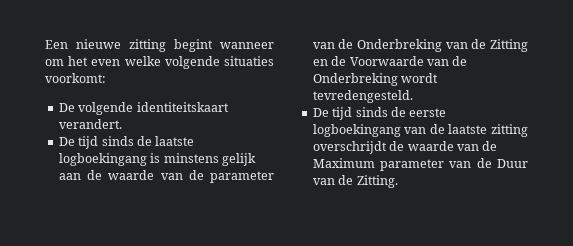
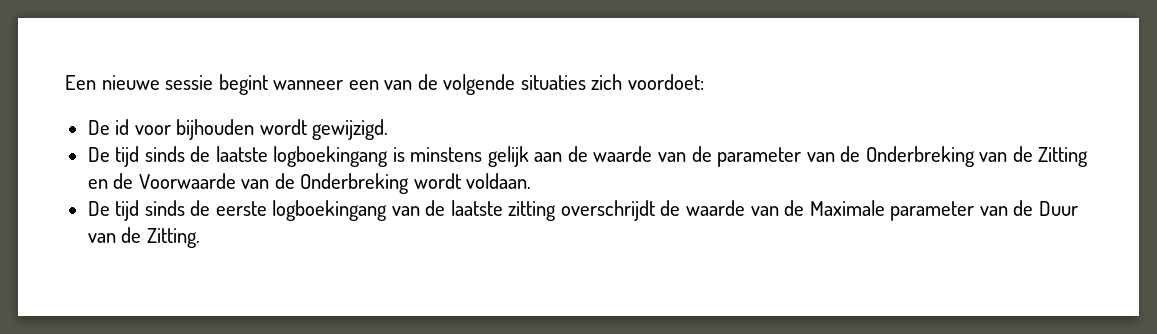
[129,39,166,52] zitting -> [165,75,214,90] sessie
[45,56,274,69] [45,73,106,83] [58,102,229,115] [58,119,122,129] om het even welke volgende situaties voorkomt: // De volgende identiteitskaart verandert. -> [348,74,704,95] [87,119,389,140] een van de volgende situaties zich voordoet: // De id voor bijhouden wordt gewijzigd.
[312,90,413,103] tevredengesteld. -> [466,173,532,189] voldaan.
[312,158,375,168] Maximum -> [809,200,885,216] Maximale

